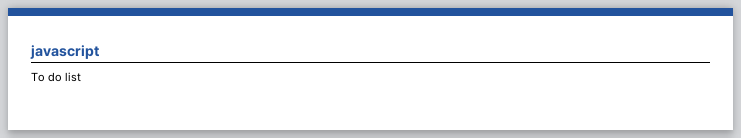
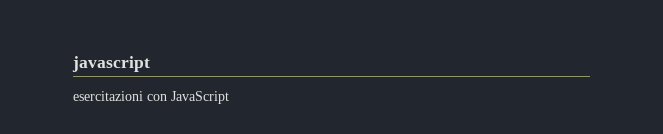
[31,72,82,82] To do list -> [73,91,229,104] esercitazioni con JavaScript

